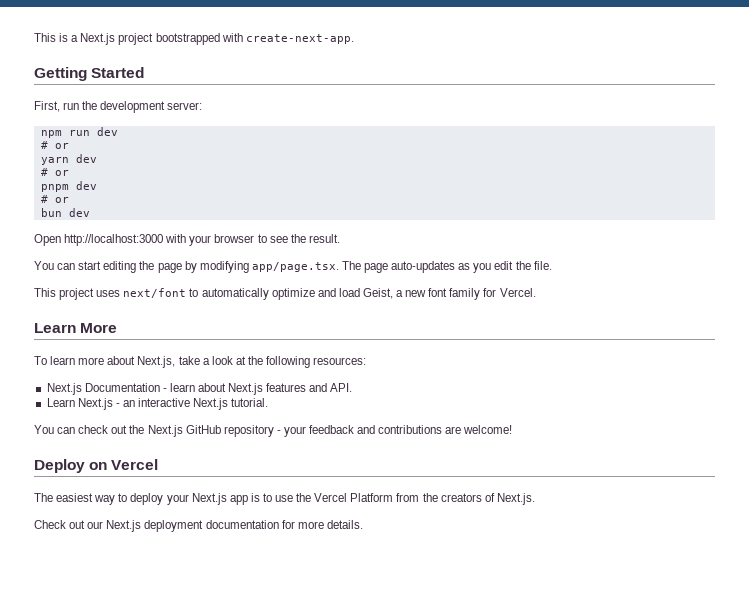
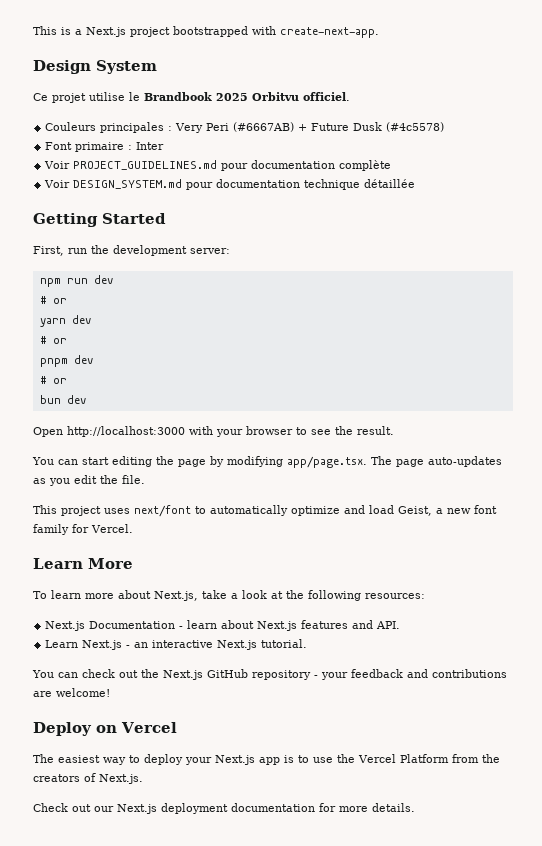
(354, 39) none -> [33,60,157,74] [33,92,350,103] [45,122,445,133] [45,142,165,152] [44,160,392,171] [44,179,416,190] // Design System // Ce projet utilise le Brandbook 2025 Orbitvu officiel. // Couleurs principales : Very Peri (#6667AB) + Future Dusk (#4c5578) // Font primaire : Inter // Voir PROJECT_GUIDELINES.md pour documentation complète // Voir DESIGN_SYSTEM.md pour documentation technique détaillée

